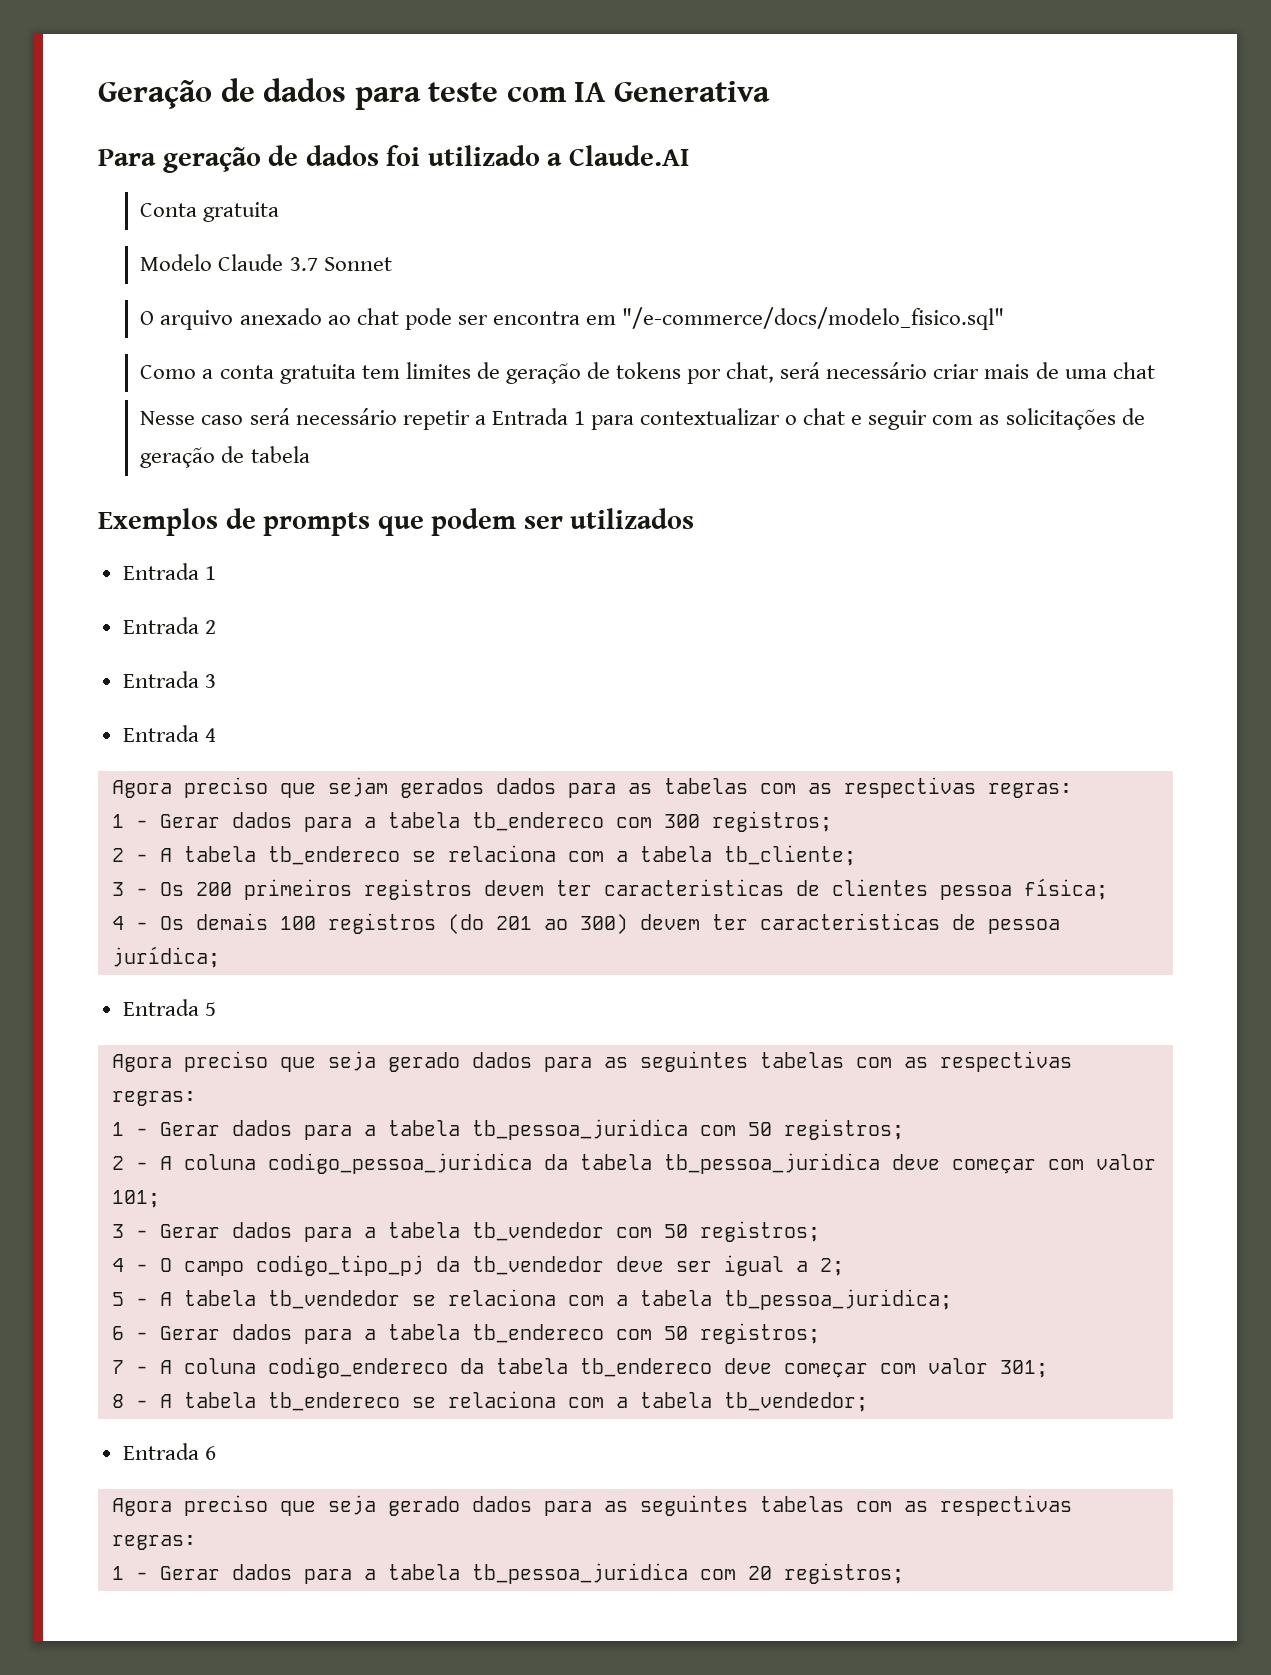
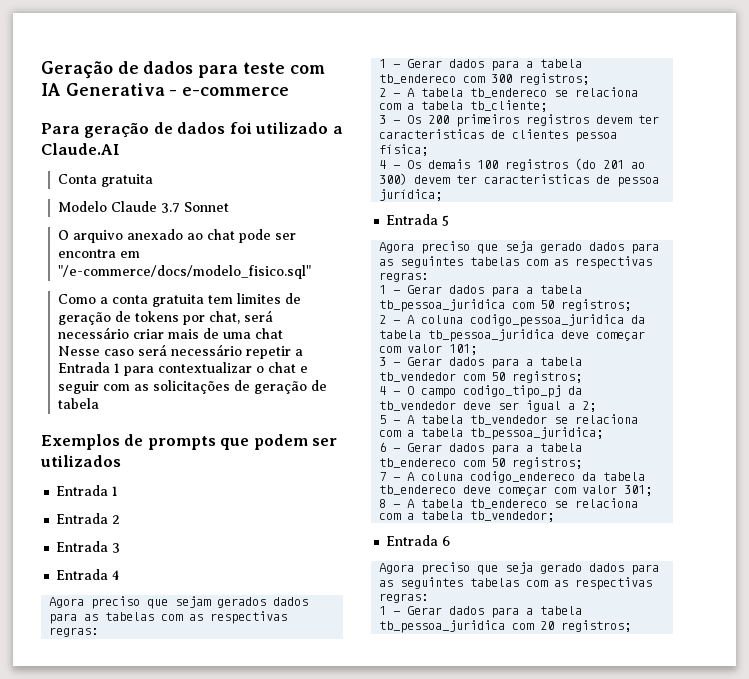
(770, 91) none -> [169,87,290,96] - e-commerce

